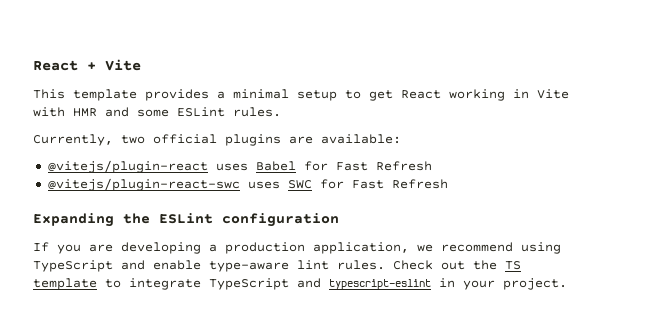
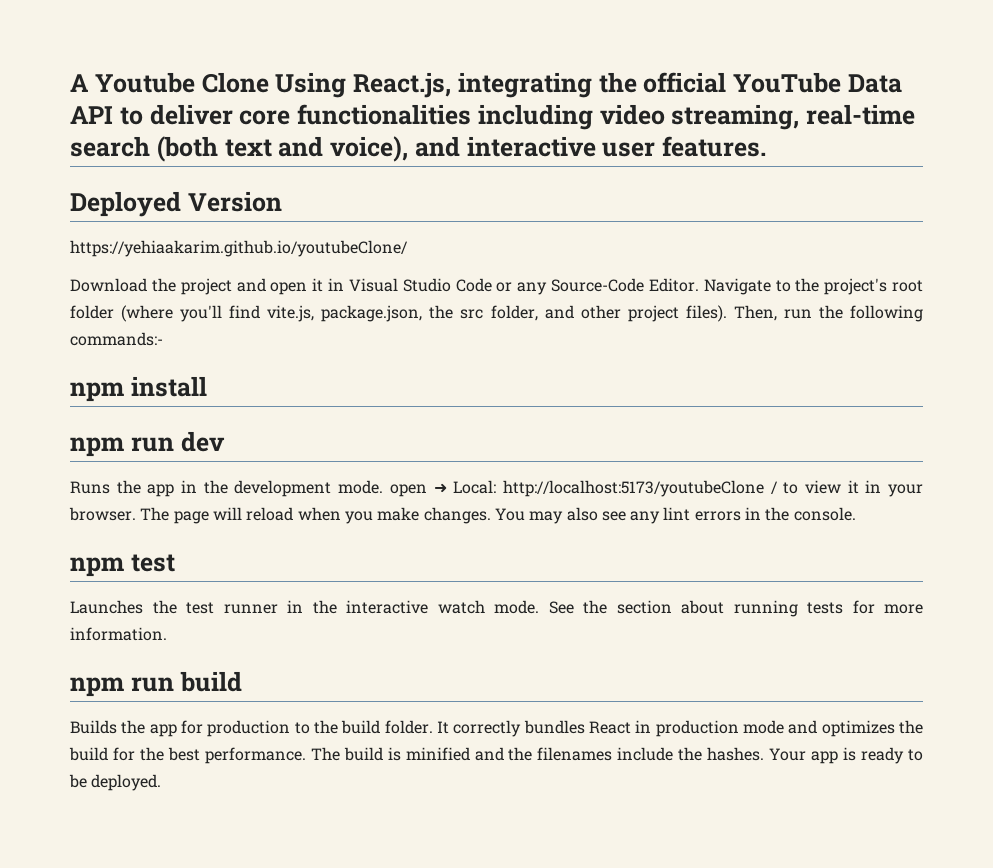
[33,59,141,71] [33,89,569,101] [33,107,281,117] [33,134,401,146] [47,160,432,173] [47,178,448,191] [33,213,339,227] [33,242,561,254] [33,260,521,272] [33,278,567,290] React + Vite // This template provides a minimal setup to get React working in Vite with HMR and some ESLint rules. // Currently, two official plugins are available: // @vitejs/plugin-react uses Babel for Fast Refresh // @vitejs/plugin-react-swc uses SWC for Fast Refresh // Expanding the ESLint configuration // If you are developing a production application, we recommend using TypeScript and enable type-aware lint rules. Check out the TS template to integrate TypeScript and typescript-eslint in your project. -> [70,72,902,98] [70,104,915,130] [70,136,766,162] [70,191,282,217] [70,240,408,257] [70,278,924,295] [70,305,923,322] [70,332,163,346] [70,376,207,402] [70,431,225,457] [70,480,923,497] [69,507,856,524] [70,554,175,577] [70,600,923,617] [70,627,167,641] [70,671,242,697] [70,720,924,737] [69,747,923,764] [69,774,162,791] A Youtube Clone Using React.js, integrating the official YouTube Data API to deliver core functionalities including video streaming, real-time search (both text and voice), and interactive user features. // Deployed Version // https://yehiaakarim.github.io/youtubeClone/ // Download the project and open it in Visual Studio Code or any Source-Code Editor. Navigate to the project's root folder (where you'll find vite.js, package.json, the src folder, and other project files). Then, run the following commands:- // npm install // npm run dev // Runs the app in the development mode. open ➜ Local: http://localhost:5173/youtubeClone / to view it in your browser. The page will reload when you make changes. You may also see any lint errors in the console. // npm test // Launches the test runner in the interactive watch mode. See the section about running tests for more information. // npm run build // Builds the app for production to the build folder. It correctly bundles React in production mode and optimizes the build for the best performance. The build is minified and the filenames include the hashes. Your app is ready to be deployed.

